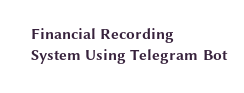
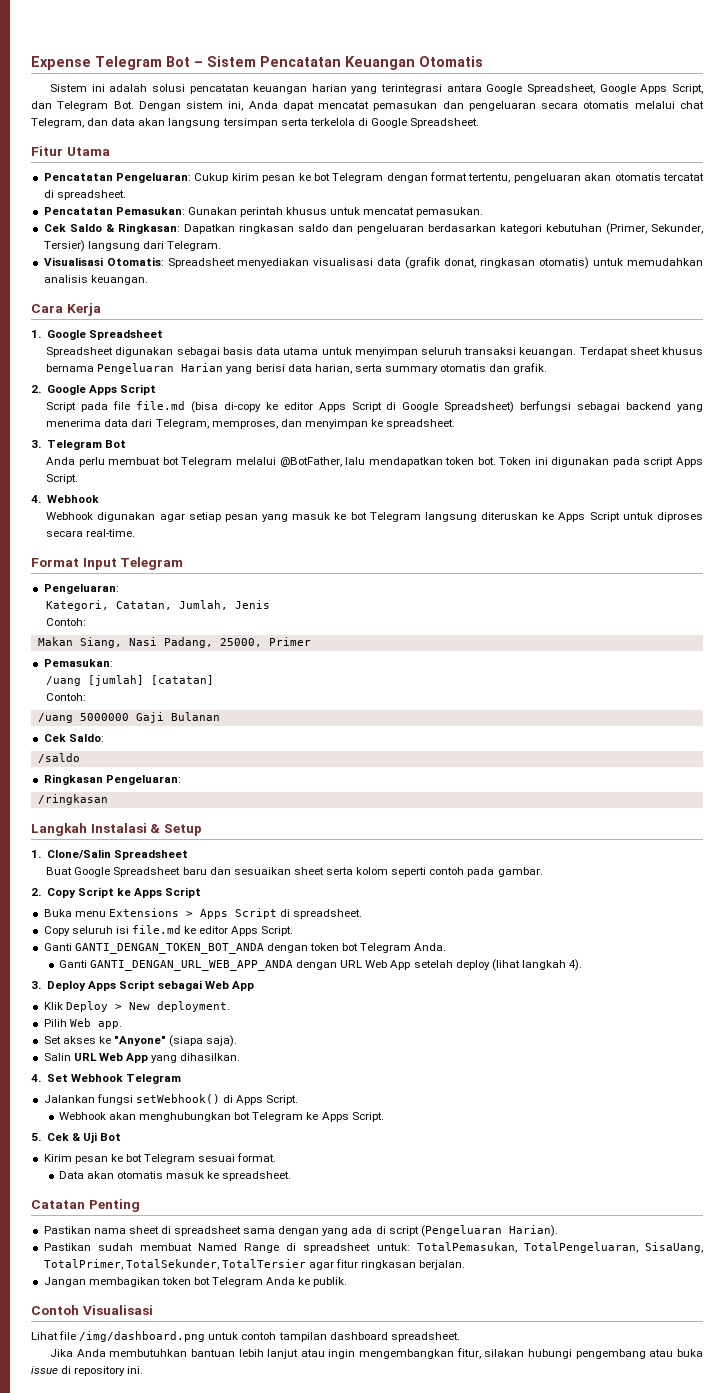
[31,28,175,43] [31,49,228,64] Financial Recording System Using Telegram Bot -> [31,56,483,70] [49,84,703,94] [31,101,704,111] [31,118,480,128] [31,146,110,156] [43,172,705,183] [43,190,126,200] [43,207,484,217] [43,223,703,235] [43,240,221,252] [43,257,703,269] [43,275,148,285] [31,303,101,316] [31,330,163,340] [46,347,703,357] [46,363,548,374] [31,384,156,395] [46,401,703,413] [46,419,456,429] [31,440,126,450] [46,457,703,467] [46,474,79,484] [31,495,99,503] [46,512,703,522] [46,529,136,537] [31,557,184,570] [43,584,119,594] [46,600,271,611] [46,618,87,626] [37,637,311,648] [43,659,113,667] [46,675,215,686] [46,693,87,701] [37,712,220,723] [43,734,104,742] [37,753,80,763] [43,774,181,785] [37,794,108,805] [31,823,202,836] [31,849,188,860] [46,867,543,877] [31,887,202,898] [43,908,363,919] [43,925,294,936] [43,943,447,954] [58,959,582,971] [31,980,255,991] [43,1001,230,1012] [43,1018,122,1029] [43,1035,238,1047] [43,1053,241,1063] [31,1074,181,1084] [43,1094,299,1105] [58,1112,384,1122] [31,1132,122,1143] [43,1153,277,1164] [58,1171,292,1181] [31,1199,140,1212] [43,1225,558,1237] [43,1242,703,1253] [43,1259,466,1270] [43,1277,348,1287] [31,1305,153,1315] [31,1331,460,1342] [49,1348,703,1359] [31,1366,144,1376] Expense Telegram Bot – Sistem Pencatatan Keuangan Otomatis // Sistem ini adalah solusi pencatatan keuangan harian yang terintegrasi antara Google Spreadsheet, Google Apps Script, dan Telegram Bot. Dengan sistem ini, Anda dapat mencatat pemasukan dan pengeluaran secara otomatis melalui chat Telegram, dan data akan langsung tersimpan serta terkelola di Google Spreadsheet. // Fitur Utama // Pencatatan Pengeluaran: Cukup kirim pesan ke bot Telegram dengan format tertentu, pengeluaran akan otomatis tercatat di spreadsheet. // Pencatatan Pemasukan: Gunakan perintah khusus untuk mencatat pemasukan. // Cek Saldo & Ringkasan: Dapatkan ringkasan saldo dan pengeluaran berdasarkan kategori kebutuhan (Primer, Sekunder, Tersier) langsung dari Telegram. // Visualisasi Otomatis: Spreadsheet menyediakan visualisasi data (grafik donat, ringkasan otomatis) untuk memudahkan analisis keuangan. // Cara Kerja // 1. Google Spreadsheet // Spreadsheet digunakan sebagai basis data utama untuk menyimpan seluruh transaksi keuangan. Terdapat sheet khusus bernama Pengeluaran Harian yang berisi data harian, serta summary otomatis dan grafik. // 2. Google Apps Script // Script pada file file.md (bisa di-copy ke editor Apps Script di Google Spreadsheet) berfungsi sebagai backend yang menerima data dari Telegram, memproses, dan menyimpan ke spreadsheet. // 3. Telegram Bot // Anda perlu membuat bot Telegram melalui @BotFather, lalu mendapatkan token bot. Token ini digunakan pada script Apps Script. // 4. Webhook // Webhook digunakan agar setiap pesan yang masuk ke bot Telegram langsung diteruskan ke Apps Script untuk diproses secara real-time. // Format Input Telegram // Pengeluaran: // Kategori, Catatan, Jumlah, Jenis // Contoh: // Makan Siang, Nasi Padang, 25000, Primer // Pemasukan: // /uang [jumlah] [catatan] // Contoh: // /uang 5000000 Gaji Bulanan // Cek Saldo: // /saldo // Ringkasan Pengeluaran: // /ringkasan // Langkah Instalasi & Setup // 1. Clone/Salin Spreadsheet // Buat Google Spreadsheet baru dan sesuaikan sheet serta kolom seperti contoh pada gambar. // 2. Copy Script ke Apps Script // Buka menu Extensions > Apps Script di spreadsheet. // Copy seluruh isi file.md ke editor Apps Script. // Ganti GANTI_DENGAN_TOKEN_BOT_ANDA dengan token bot Telegram Anda. // Ganti GANTI_DENGAN_URL_WEB_APP_ANDA dengan URL Web App setelah deploy (lihat langkah 4). // 3. Deploy Apps Script sebagai Web App // Klik Deploy > New deployment. // Pilih Web app. // Set akses ke "Anyone" (siapa saja). // Salin URL Web App yang dihasilkan. // 4. Set Webhook Telegram // Jalankan fungsi setWebhook() di Apps Script. // Webhook akan menghubungkan bot Telegram ke Apps Script. // 5. Cek & Uji Bot // Kirim pesan ke bot Telegram sesuai format. // Data akan otomatis masuk ke spreadsheet. // Catatan Penting // Pastikan nama sheet di spreadsheet sama dengan yang ada di script (Pengeluaran Harian). // Pastikan sudah membuat Named Range di spreadsheet untuk: TotalPemasukan, TotalPengeluaran, SisaUang, TotalPrimer, TotalSekunder, TotalTersier agar fitur ringkasan berjalan. // Jangan membagikan token bot Telegram Anda ke publik. // Contoh Visualisasi // Lihat file /img/dashboard.png untuk contoh tampilan dashboard spreadsheet. // Jika Anda membutuhkan bantuan lebih lanjut atau ingin mengembangkan fitur, silakan hubungi pengembang atau buka issue di repository ini.

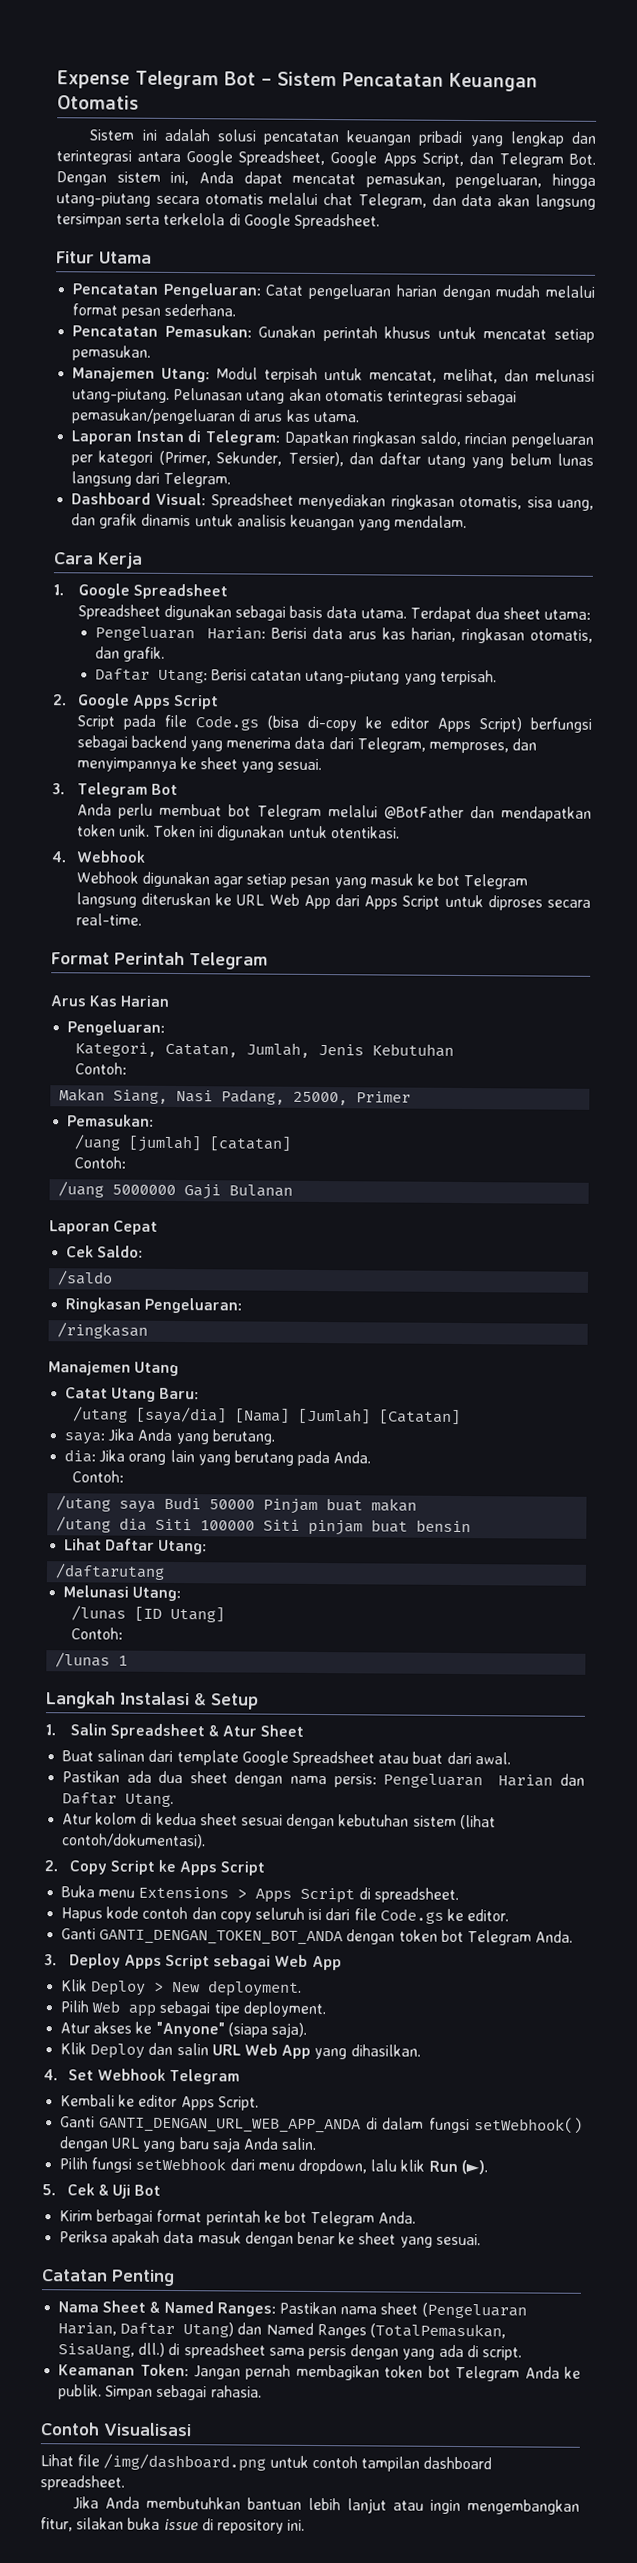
[311,84,378,94] harian yang -> [418,130,597,147] pribadi yang lengkap dan
[373,101,536,111] pemasukan dan pengeluaran -> [365,172,596,189] [56,192,151,207] pemasukan, pengeluaran, hingga utang-piutang
[194,172,705,183] [43,190,126,200] Cukup kirim pesan ke bot Telegram dengan format tertentu, pengeluaran akan otomatis tercatat di spreadsheet. -> [265,283,595,301] [72,303,237,319] Catat pengeluaran harian dengan mudah melalui format pesan sederhana.
(415, 211) none -> [554,328,596,343] setiap
[43,223,703,235] [43,240,221,252] [43,257,703,269] [43,275,148,285] Cek Saldo & Ringkasan: Dapatkan ringkasan saldo dan pengeluaran berdasarkan kategori kebutuhan (Primer, Sekunder, Tersier) langsung dari Telegram. // Visualisasi Otomatis: Spreadsheet menyediakan visualisasi data (grafik donat, ringkasan otomatis) untuk memudahkan analisis keuangan. -> [72,367,595,384] [72,387,518,406] [71,408,360,425] [71,430,594,448] [71,450,595,469] [71,471,232,488] [71,492,594,511] [71,513,468,531] Manajemen Utang: Modul terpisah untuk mencatat, melihat, dan melunasi utang-piutang. Pelunasan utang akan otomatis terintegrasi sebagai pemasukan/pengeluaran di arus kas utama. // Laporan Instan di Telegram: Dapatkan ringkasan saldo, rincian pengeluaran per kategori (Primer, Sekunder, Tersier), dan daftar utang yang belum lunas langsung dari Telegram. // Dashboard Visual: Spreadsheet menyediakan ringkasan otomatis, sisa uang, dan grafik dinamis untuk analisis keuangan yang mendalam.
[283,347,703,357] [46,363,548,374] utama untuk menyimpan seluruh transaksi keuangan. Terdapat sheet khusus bernama Pengeluaran Harian yang berisi data harian, serta summary otomatis dan grafik. -> [360,606,592,623] [94,626,593,644] [94,646,165,662] [94,668,497,686] utama. Terdapat dua sheet utama: // Pengeluaran Harian: Berisi data arus kas harian, ringkasan otomatis, dan grafik. // Daftar Utang: Berisi catatan utang-piutang yang terpisah.
[136,401,186,410] file.md -> [194,715,259,731] Code.gs
[351,401,515,413] Script di Google Spreadsheet) -> [478,717,522,733] Script)
[304,419,456,429] menyimpan ke spreadsheet. -> [76,757,323,773] menyimpannya ke sheet yang sesuai.
[279,457,366,467] @BotFather, lalu -> [383,805,495,820] @BotFather dan
[477,457,496,465] bot. -> [118,824,150,837] unik.
[612,457,703,467] [46,474,79,484] pada script Apps Script. -> [288,825,400,839] untuk otentikasi.
(555, 516) none -> [236,893,360,910] URL Web App dari
[82,557,184,570] Input Telegram -> [114,951,268,970] [50,995,170,1007] Perintah Telegram // Arus Kas Harian
(271, 604) none -> [371,1043,454,1057] Kebutuhan
(220, 716) none -> [49,1220,159,1235] // Laporan Cepat
(108, 799) none -> [48,1361,180,1377] [65,1387,200,1402] [72,1406,461,1425] [64,1428,275,1445] [64,1449,372,1467] [71,1470,124,1483] [56,1495,418,1515] [56,1516,472,1536] [64,1538,208,1555] [55,1563,166,1580] [63,1585,182,1602] [70,1605,225,1623] [70,1627,123,1640] [55,1652,129,1668] // Manajemen Utang // Catat Utang Baru: // /utang [saya/dia] [Nama] [Jumlah] [Catatan] // saya: Jika Anda yang berutang. // dia: Jika orang lain yang berutang pada Anda. // Contoh: // /utang saya Budi 50000 Pinjam buat makan // /utang dia Siti 100000 Siti pinjam buat bensin // Lihat Daftar Utang: // /daftarutang // Melunasi Utang: // /lunas [ID Utang] // Contoh: // /lunas 1
[46,849,188,860] [46,867,543,877] Clone/Salin Spreadsheet // Buat Google Spreadsheet baru dan sesuaikan sheet serta kolom seperti contoh pada gambar. -> [69,1723,305,1740] [62,1749,511,1767] [62,1770,585,1789] [62,1792,175,1808] [62,1812,496,1830] [62,1833,207,1849] Salin Spreadsheet & Atur Sheet // Buat salinan dari template Google Spreadsheet atau buat dari awal. // Pastikan ada dua sheet dengan nama persis: Pengeluaran Harian dan Daftar Utang. // Atur kolom di kedua sheet sesuai dengan kebutuhan sistem (lihat contoh/dokumentasi).
[43,925,294,936] Copy seluruh isi file.md ke editor Apps Script. -> [61,1906,510,1924] Hapus kode contoh dan copy seluruh isi dari file Code.gs ke editor.
[58,959,582,971] // Ganti GANTI_DENGAN_URL_WEB_APP_ANDA dengan URL Web App setelah deploy (lihat langkah 4). -> (574, 1936) none
[97,1021,122,1029] [43,1036,61,1044] app. // Set -> [128,2000,326,2018] [60,2022,91,2034] app sebagai tipe deployment. // Atur
[43,1053,71,1061] Salin -> [60,2042,209,2059] Klik Deploy dan salin
[43,1094,299,1105] [58,1112,384,1122] Jalankan fungsi setWebhook() di Apps Script. // Webhook akan menghubungkan bot Telegram ke Apps Script. -> [60,2094,259,2111] [60,2116,584,2134] [59,2136,318,2153] [59,2157,488,2175] Kembali ke editor Apps Script. // Ganti GANTI_DENGAN_URL_WEB_APP_ANDA di dalam fungsi setWebhook() dengan URL yang baru saja Anda salin. // Pilih fungsi setWebhook dari menu dropdown, lalu klik Run (►).
[74,1153,277,1164] [58,1171,292,1181] [31,1199,140,1212] [43,1226,159,1234] pesan ke bot Telegram sesuai format. // Data akan otomatis masuk ke spreadsheet. // Catatan Penting // Pastikan nama sheet -> [96,2209,417,2227] [59,2230,481,2248] [42,2269,175,2287] [58,2300,527,2319] [58,2322,506,2339] [58,2342,166,2358] berbagai format perintah ke bot Telegram Anda. // Periksa apakah data masuk dengan benar ke sheet yang sesuai. // Catatan Penting // Nama Sheet & Named Ranges: Pastikan nama sheet (Pengeluaran Harian, Daftar Utang) dan Named Ranges (TotalPemasukan, SisaUang, dll.)
(276, 1231) none -> [307,2344,347,2360] persis
[388,1225,558,1237] [43,1242,703,1253] [43,1259,466,1270] [43,1277,86,1287] script (Pengeluaran Harian). // Pastikan sudah membuat Named Range di spreadsheet untuk: TotalPemasukan, TotalPengeluaran, SisaUang, TotalPrimer, TotalSekunder, TotalTersier agar fitur ringkasan berjalan. // Jangan -> [481,2346,522,2361] [58,2363,292,2380] script. // Keamanan Token: Jangan pernah
(348, 1282) none -> [105,2384,262,2401] Simpan sebagai rahasia.
[528,1349,674,1359] hubungi pengembang atau -> (125, 2523) none

